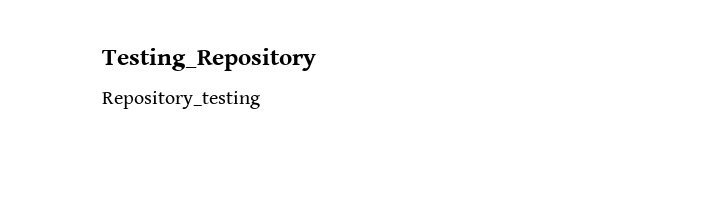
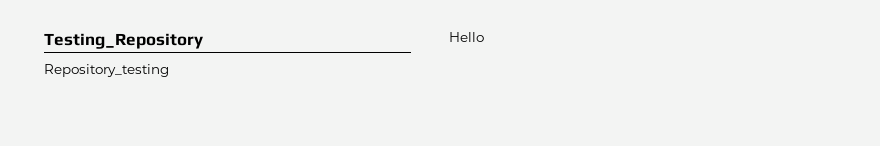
(260, 100) none -> [449,32,484,42] // Hello

